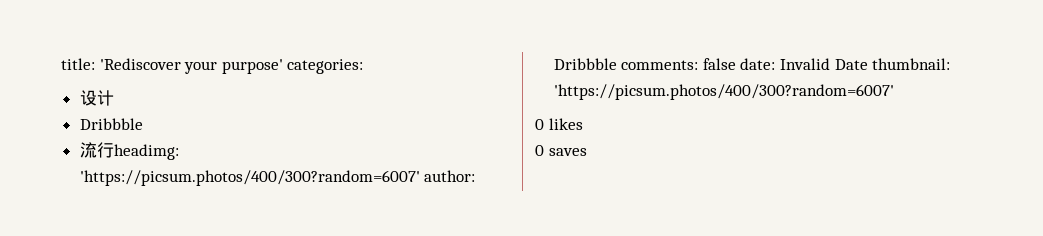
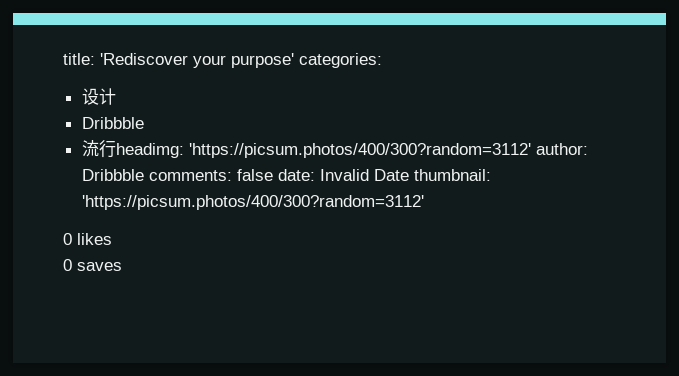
[79,170,420,186] 'https://picsum.photos/400/300?random=6007' -> [188,143,531,158] 'https://picsum.photos/400/300?random=3112'
[553,84,894,100] 'https://picsum.photos/400/300?random=6007' -> [81,195,424,210] 'https://picsum.photos/400/300?random=3112'

